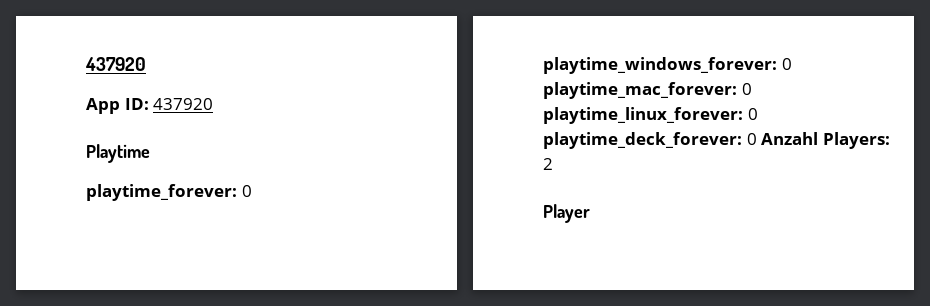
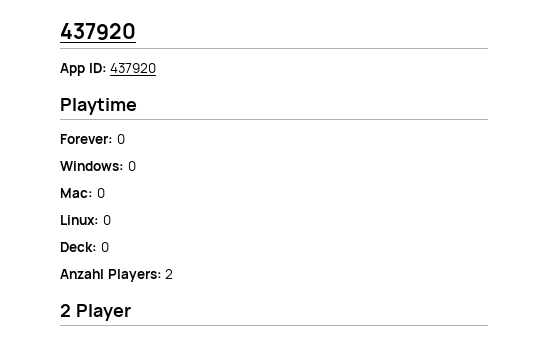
[86,184,252,201] [543,57,792,74] [543,82,752,99] [543,107,758,124] [543,132,757,149] playtime_forever: 0 playtime_windows_forever: 0 playtime_mac_forever: 0 playtime_linux_forever: 0 playtime_deck_forever: 0 -> [60,134,125,144] [60,161,136,171] [60,188,105,198] [60,215,111,225] [60,242,109,252] Forever: 0 // Windows: 0 // Mac: 0 // Linux: 0 // Deck: 0 //
(553, 164) none -> [60,304,71,317] 2

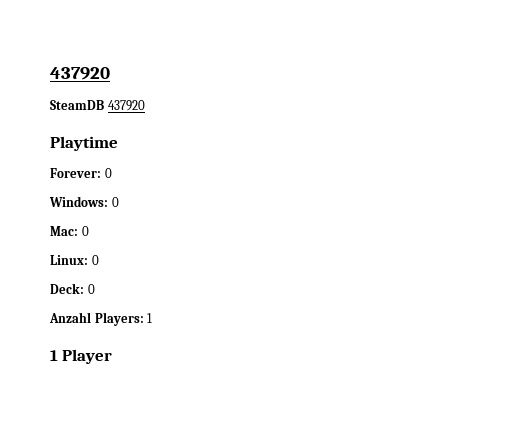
[60,23,136,40] [60,63,107,76] 437920 // App ID: -> [50,67,110,80] [50,100,104,110] 437920 // SteamDB
[165,269,174,279] [60,304,71,317] 2 // 2 -> [147,313,153,323] [50,350,58,361] 1 // 1

